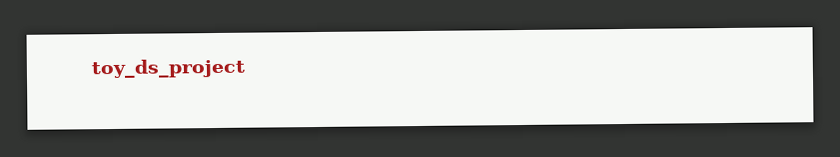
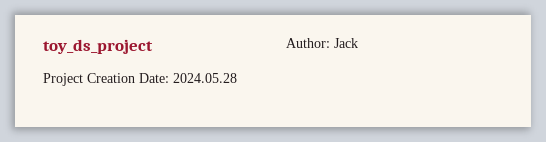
(245, 68) none -> [43,73,237,86] [286,38,358,48] // Project Creation Date: 2024.05.28 Author: Jack

